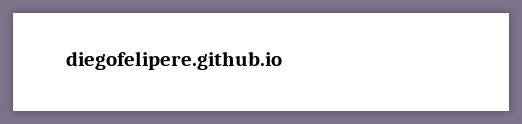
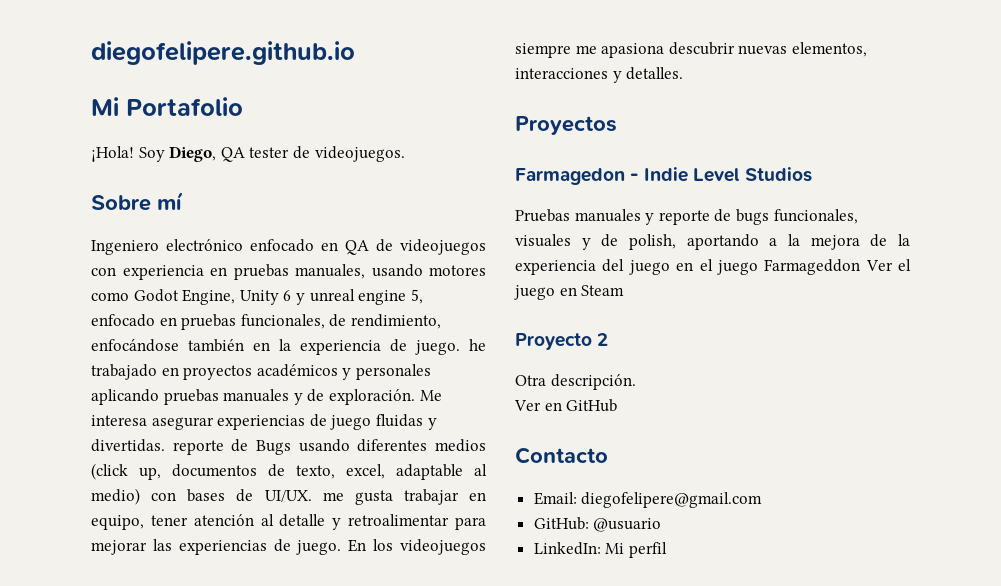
(282, 60) none -> [91,97,243,116] [91,146,405,162] [91,192,183,211] [91,239,486,255] [91,264,486,280] [91,289,423,305] [91,314,441,330] [91,339,486,355] [91,364,431,380] [91,389,442,405] [91,414,437,430] [91,439,486,455] [91,463,487,480] [91,488,486,505] [91,514,486,530] [91,539,486,555] [515,42,867,58] [515,67,684,83] [515,116,617,135] [515,167,812,185] [515,209,858,225] [515,234,910,250] [515,259,911,275] [514,285,625,300] [515,333,609,350] [515,374,636,390] [514,399,618,412] [515,447,608,464] [533,492,763,508] [533,517,662,532] [533,542,667,558] // Mi Portafolio // ¡Hola! Soy Diego, QA tester de videojuegos. // Sobre mí // Ingeniero electrónico enfocado en QA de videojuegos con experiencia en pruebas manuales, usando motores como Godot Engine, Unity 6 y unreal engine 5, enfocado en pruebas funcionales, de rendimiento, enfocándose también en la experiencia de juego. he trabajado en proyectos académicos y personales aplicando pruebas manuales y de exploración. Me interesa asegurar experiencias de juego fluidas y divertidas. reporte de Bugs usando diferentes medios (click up, documentos de texto, excel, adaptable al medio) con bases de UI/UX. me gusta trabajar en equipo, tener atención al detalle y retroalimentar para mejorar las experiencias de juego. En los videojuegos siempre me apasiona descubrir nuevas elementos, interacciones y detalles. // Proyectos // Farmagedon - Indie Level Studios // Pruebas manuales y reporte de bugs funcionales, visuales y de polish, aportando a la mejora de la experiencia del juego en el juego Farmageddon Ver el juego en Steam // Proyecto 2 // Otra descripción. // Ver en GitHub // Contacto // Email: diegofelipere@gmail.com // GitHub: @usuario // LinkedIn: Mi perfil

